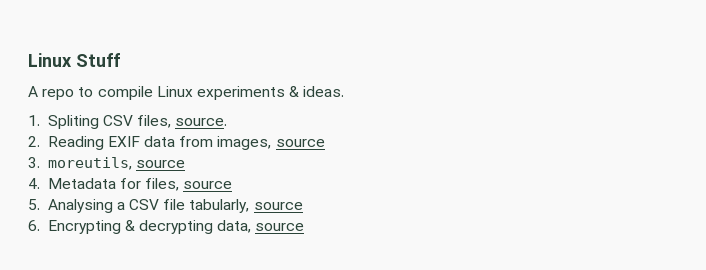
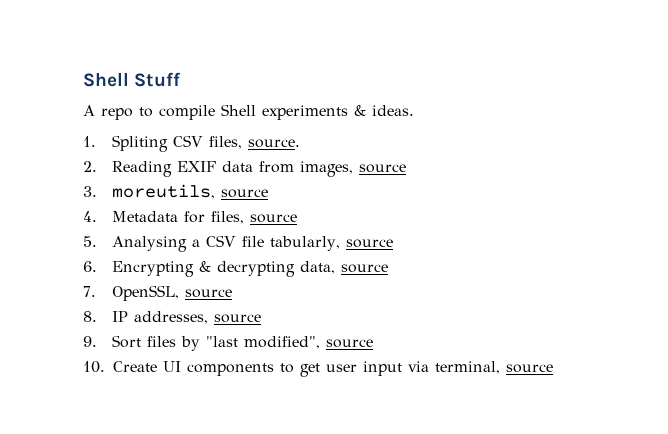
[28,53,72,67] Linux -> [83,72,129,87] Shell
[156,86,193,97] Linux -> [221,104,256,116] Shell
(305, 227) none -> [83,285,233,301] [83,311,262,324] [83,335,374,351] [83,361,553,377] // 7. OpenSSL, source // 8. IP addresses, source // 9. Sort files by "last modified", source // 10. Create UI components to get user input via terminal, source

